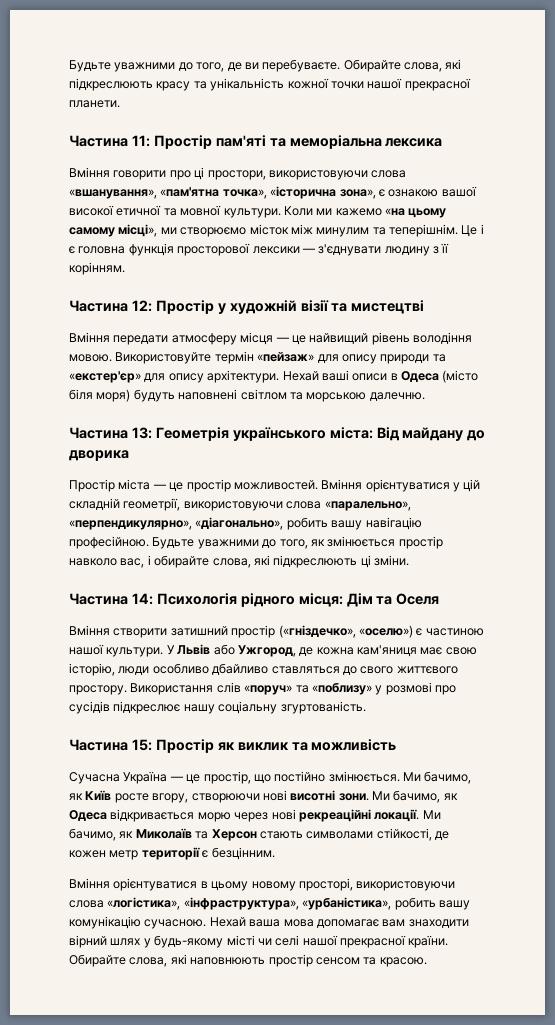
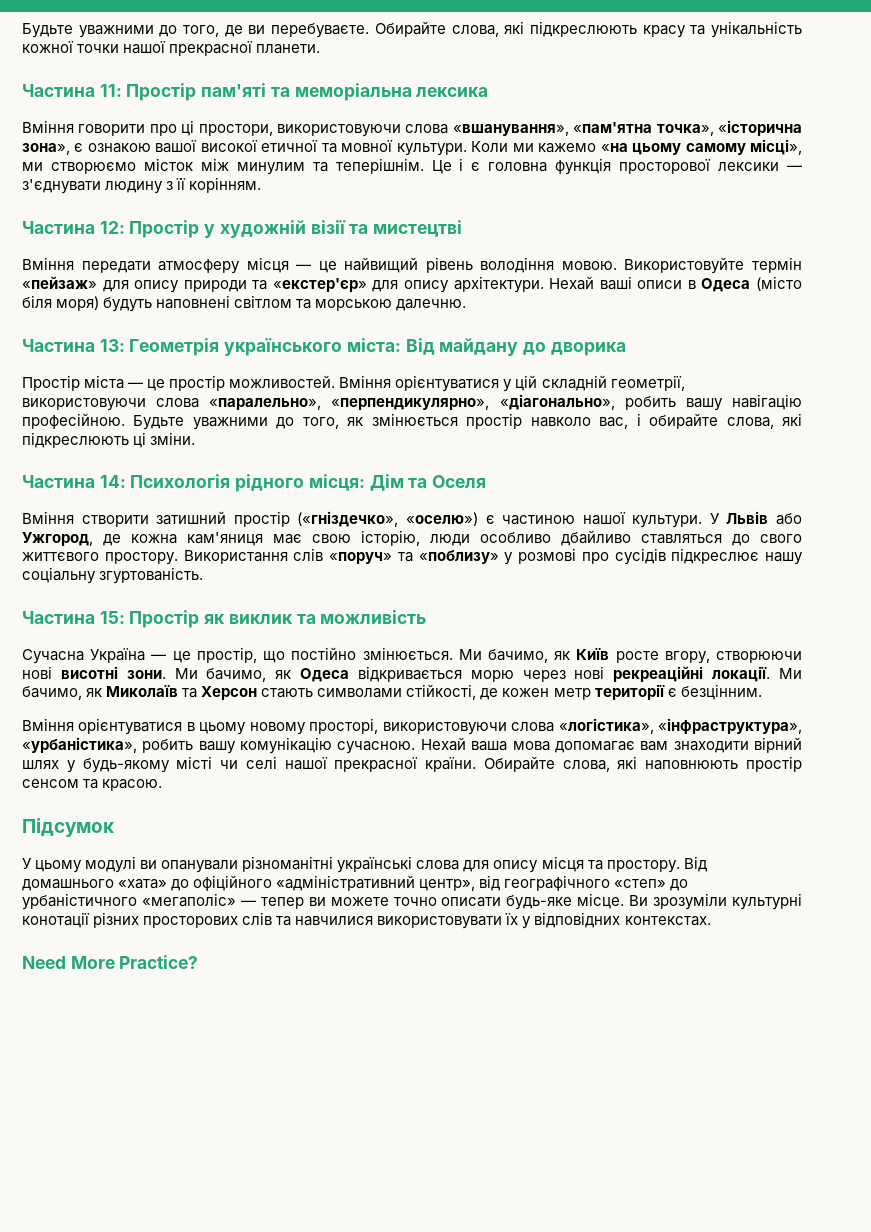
(427, 962) none -> [22,818,114,837] [22,856,707,873] [22,875,689,891] [22,893,802,910] [22,912,711,929] [22,955,199,969] // Підсумок // У цьому модулі ви опанували різноманітні українські слова для опису місця та простору. Від домашнього «хата» до офіційного «адміністративний центр», від географічного «степ» до урбаністичного «мегаполіс» — тепер ви можете точно описати будь-яке місце. Ви зрозуміли культурні конотації різних просторових слів та навчилися використовувати їх у відповідних контекстах. // Need More Practice?

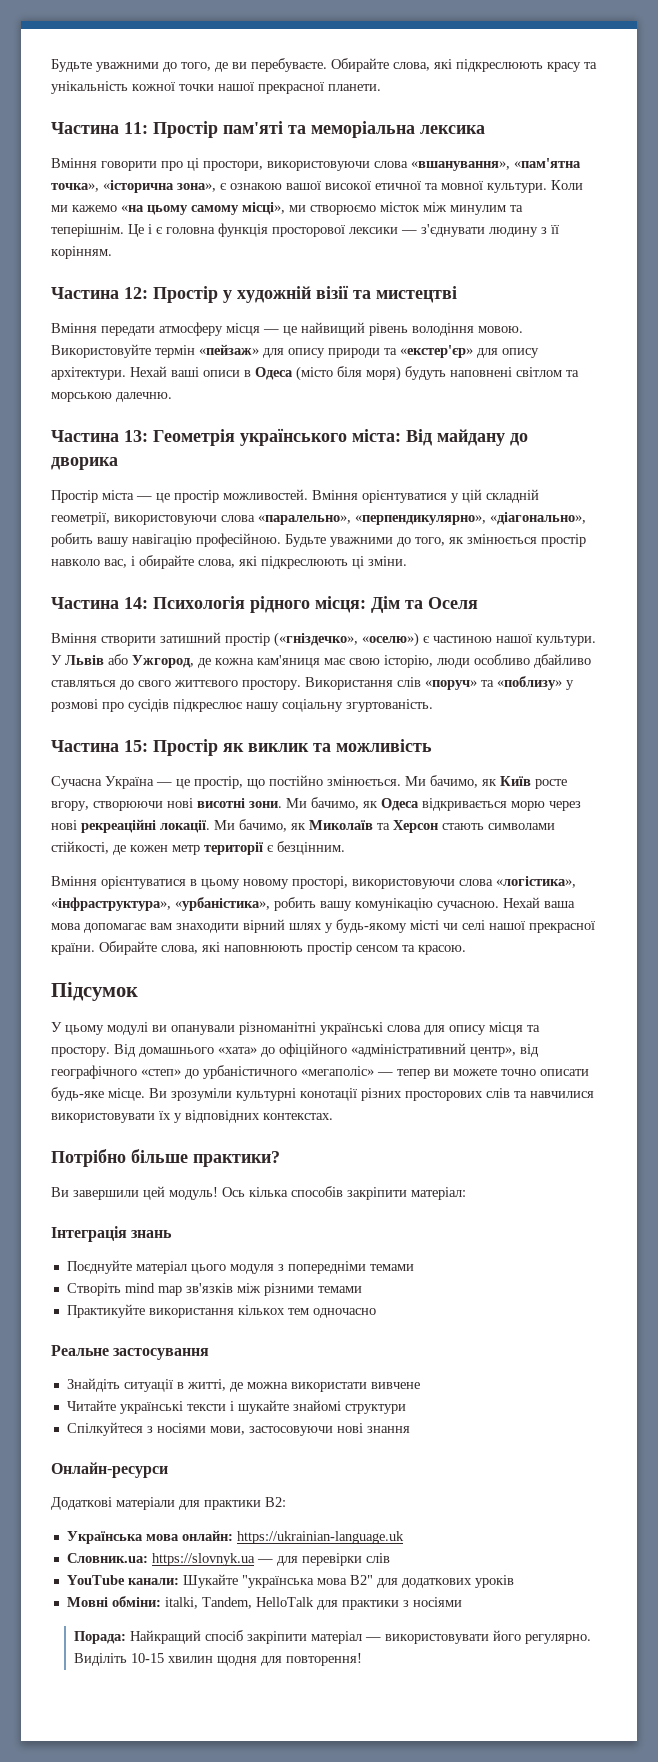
[22,955,199,969] Need More Practice? -> [51,1149,280,1167] [51,1186,466,1200] [51,1226,173,1242] [66,1260,414,1274] [66,1283,362,1296] [66,1304,376,1318] [51,1345,210,1360] [66,1378,420,1392] [66,1400,406,1414] [66,1422,410,1436] [51,1462,168,1478] [51,1497,286,1510] [66,1530,404,1544] [66,1553,390,1566] [66,1574,514,1588] [66,1596,462,1610] [73,1630,591,1644] [73,1653,362,1666] Потрібно більше практики? // Ви завершили цей модуль! Ось кілька способів закріпити матеріал: // Інтеграція знань // Поєднуйте матеріал цього модуля з попередніми темами // Створіть mind map зв'язків між різними темами // Практикуйте використання кількох тем одночасно // Реальне застосування // Знайдіть ситуації в житті, де можна використати вивчене // Читайте українські тексти і шукайте знайомі структури // Спілкуйтеся з носіями мови, застосовуючи нові знання // Онлайн-ресурси // Додаткові матеріали для практики B2: // Українська мова онлайн: https://ukrainian-language.uk // Словник.ua: https://slovnyk.ua — для перевірки слів // YouTube канали: Шукайте "українська мова B2" для додаткових уроків // Мовні обміни: italki, Tandem, HelloTalk для практики з носіями // Порада: Найкращий спосіб закріпити матеріал — використовувати його регулярно. Виділіть 10-15 хвилин щодня для повторення!

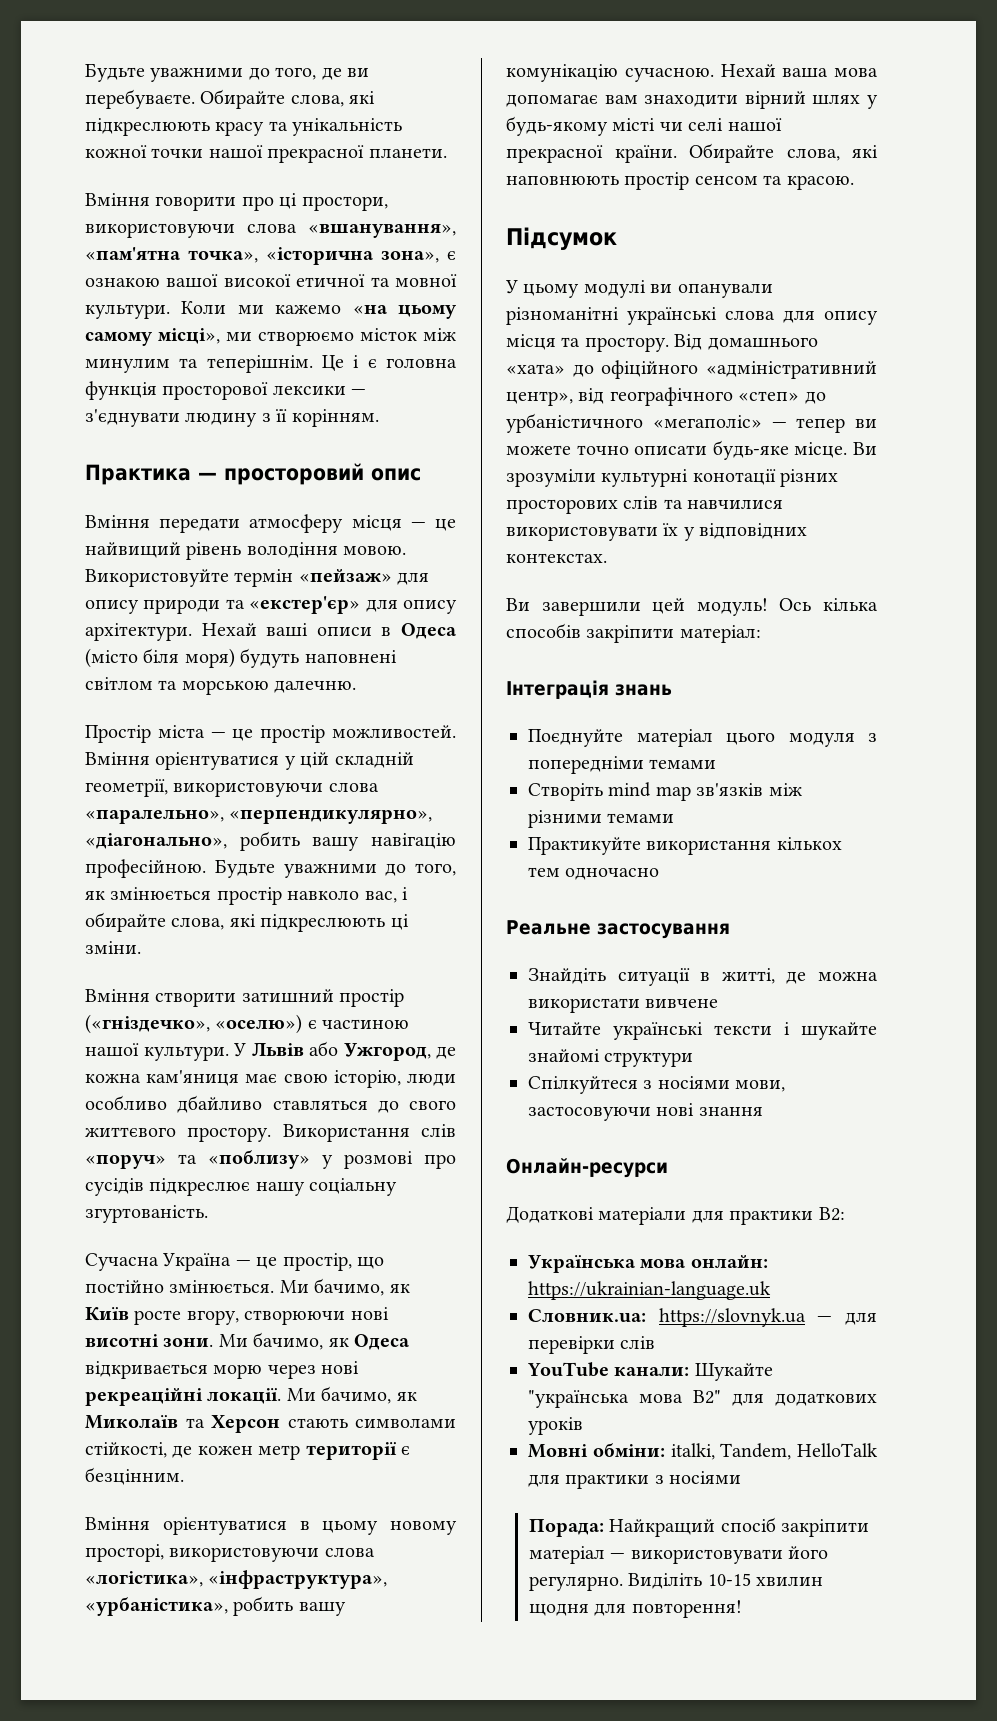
[51,121,485,138] // Частина 11: Простір пам'яті та меморіальна лексика -> (447, 153) none
[51,285,457,303] Частина 12: Простір у художній візії та мистецтві -> [85,463,421,485] Практика — просторовий опис
[51,428,528,446] [51,457,118,470] // Частина 13: Геометрія українського міста: Від майдану до дворика -> (357, 686) none
[51,596,478,613] // Частина 14: Психологія рідного місця: Дім та Оселя -> (141, 947) none
[51,739,432,756] // Частина 15: Простір як виклик та можливість -> (208, 1214) none
[51,1149,280,1167] // Потрібно більше практики? -> (607, 558) none

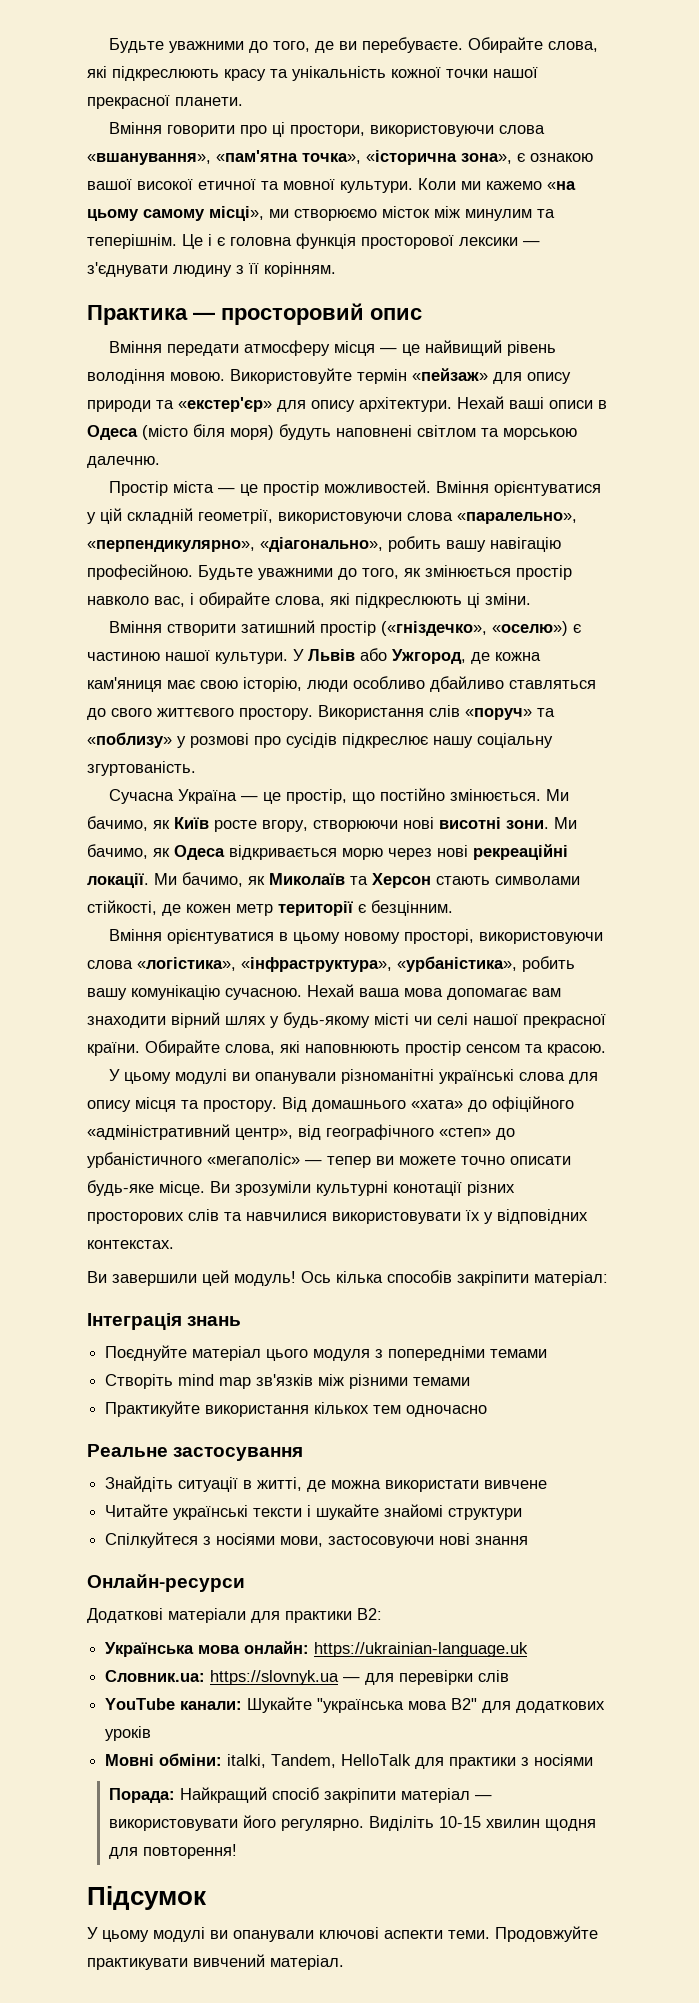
[506,227,617,250] // Підсумок -> (606, 1050) none
(742, 1609) none -> [87,1886,207,1910] [87,1926,598,1942] [87,1954,344,1970] // Підсумок // У цьому модулі ви опанували ключові аспекти теми. Продовжуйте практикувати вивчений матеріал.

